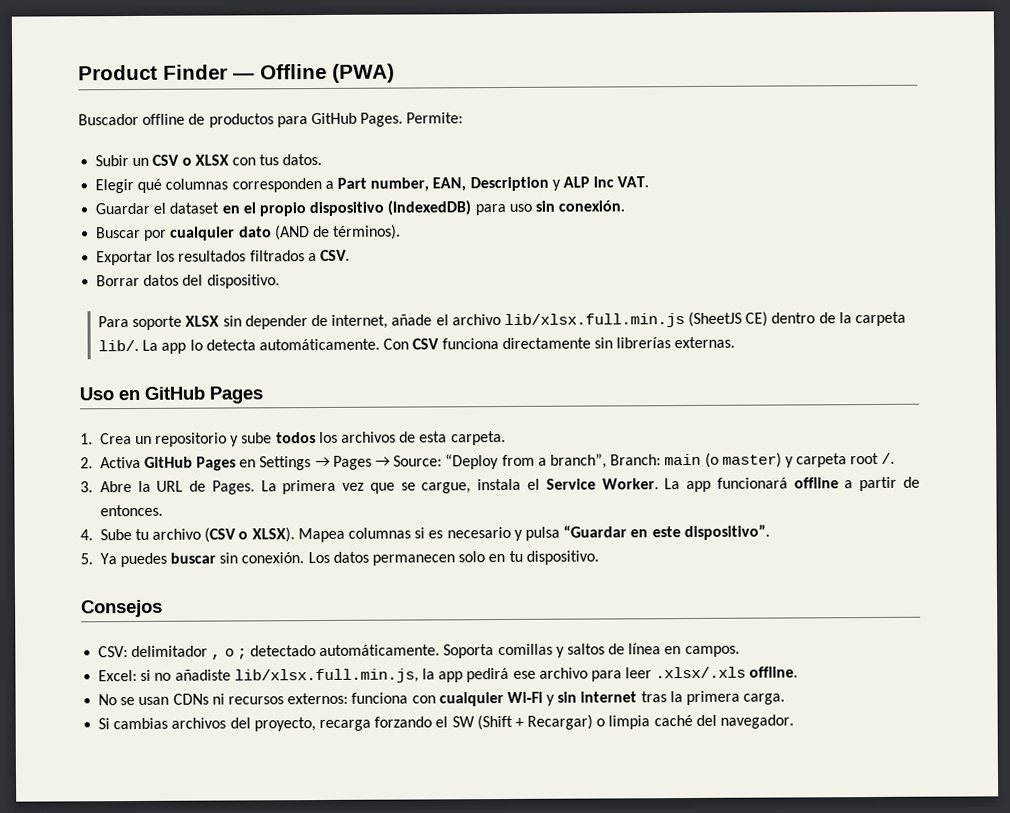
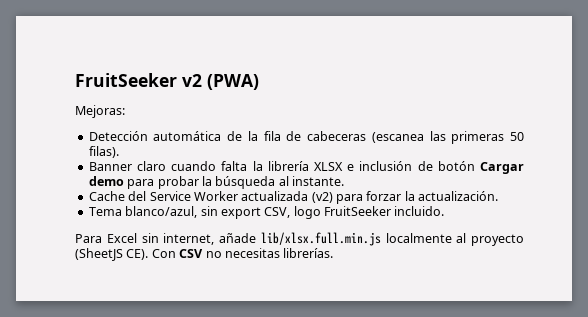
[78,63,395,83] [78,112,464,128] [95,153,323,167] [95,176,650,194] [95,200,626,217] [96,224,402,241] [96,249,350,266] [96,274,280,289] [98,311,906,331] [98,336,736,354] [79,386,263,404] [80,430,506,447] [80,452,896,471] [80,476,920,495] [99,504,163,517] [80,524,770,543] [80,550,599,568] [81,599,163,618] [98,643,740,660] [98,666,799,684] [98,690,786,707] [98,714,795,732] Product Finder — Offline (PWA) // Buscador offline de productos para GitHub Pages. Permite: // Subir un CSV o XLSX con tus datos. // Elegir qué columnas corresponden a Part number, EAN, Description y ALP Inc VAT. // Guardar el dataset en el propio dispositivo (IndexedDB) para uso sin conexión. // Buscar por cualquier dato (AND de términos). // Exportar los resultados filtrados a CSV. // Borrar datos del dispositivo. // Para soporte XLSX sin depender de internet, añade el archivo lib/xlsx.full.min.js (SheetJS CE) dentro de la carpeta lib/. La app lo detecta automáticamente. Con CSV funciona directamente sin librerías externas. // Uso en GitHub Pages // 1. Crea un repositorio y sube todos los archivos de esta carpeta. // 2. Activa GitHub Pages en Settings → Pages → Source: “Deploy from a branch”, Branch: main (o master) y carpeta root /. // 3. Abre la URL de Pages. La primera vez que se cargue, instala el Service Worker. La app funcionará offline a partir de entonces. // 4. Sube tu archivo (CSV o XLSX). Mapea columnas si es necesario y pulsa “Guardar en este dispositivo”. // 5. Ya puedes buscar sin conexión. Los datos permanecen solo en tu dispositivo. // Consejos // CSV: delimitador , o ; detectado automáticamente. Soporta comillas y saltos de línea en campos. // Excel: si no añadiste lib/xlsx.full.min.js, la app pedirá ese archivo para leer .xlsx/.xls offline. // No se usan CDNs ni recursos externos: funciona con cualquier Wi‑Fi y sin internet tras la primera carga. // Si cambias archivos del proyecto, recarga forzando el SW (Shift + Recargar) o limpia caché del navegador. -> [75,73,259,90] [75,105,125,118] [88,131,524,144] [88,146,119,158] [88,161,524,174] [88,176,344,189] [88,191,499,204] [88,206,445,219] [75,232,524,246] [75,248,334,261] FruitSeeker v2 (PWA) // Mejoras: // Detección automática de la fila de cabeceras (escanea las primeras 50 filas). // Banner claro cuando falta la librería XLSX e inclusión de botón Cargar demo para probar la búsqueda al instante. // Cache del Service Worker actualizada (v2) para forzar la actualización. // Tema blanco/azul, sin export CSV, logo FruitSeeker incluido. // Para Excel sin internet, añade lib/xlsx.full.min.js localmente al proyecto (SheetJS CE). Con CSV no necesitas librerías.

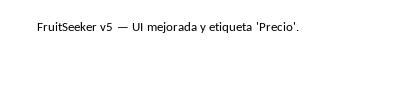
[75,73,259,90] [75,105,125,118] [88,131,524,144] [88,146,119,158] [88,161,524,174] [88,176,344,189] [88,191,499,204] [88,206,445,219] [75,232,524,246] [75,248,334,261] FruitSeeker v2 (PWA) // Mejoras: // Detección automática de la fila de cabeceras (escanea las primeras 50 filas). // Banner claro cuando falta la librería XLSX e inclusión de botón Cargar demo para probar la búsqueda al instante. // Cache del Service Worker actualizada (v2) para forzar la actualización. // Tema blanco/azul, sin export CSV, logo FruitSeeker incluido. // Para Excel sin internet, añade lib/xlsx.full.min.js localmente al proyecto (SheetJS CE). Con CSV no necesitas librerías. -> [37,22,299,33] FruitSeeker v5 — UI mejorada y etiqueta 'Precio'.

